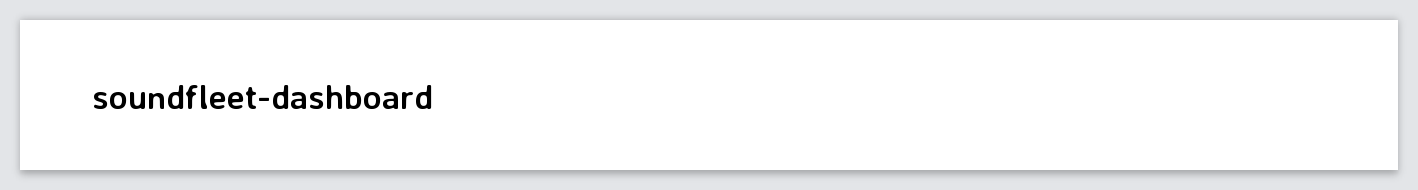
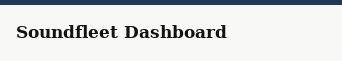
[92,85,433,109] soundfleet-dashboard -> [16,25,227,38] Soundfleet Dashboard

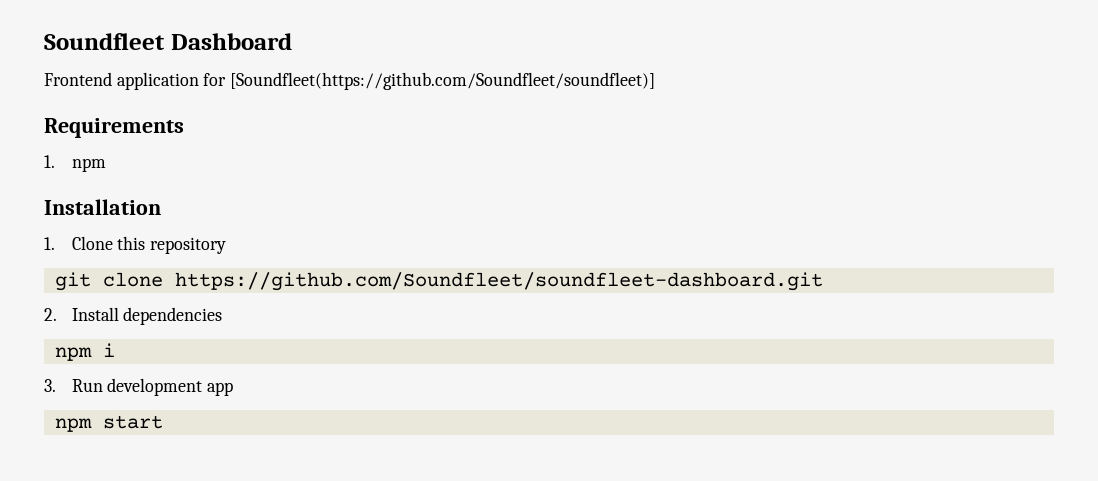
(227, 31) none -> [44,72,656,90] [44,118,184,138] [44,155,106,172] [44,199,161,215] [44,236,226,254] [54,272,823,291] [44,307,223,325] [54,343,115,361] [44,378,233,396] [54,415,163,432] // Frontend application for [Soundfleet(https://github.com/Soundfleet/soundfleet)] // Requirements // 1. npm // Installation // 1. Clone this repository // git clone https://github.com/Soundfleet/soundfleet-dashboard.git // 2. Install dependencies // npm i // 3. Run development app // npm start

